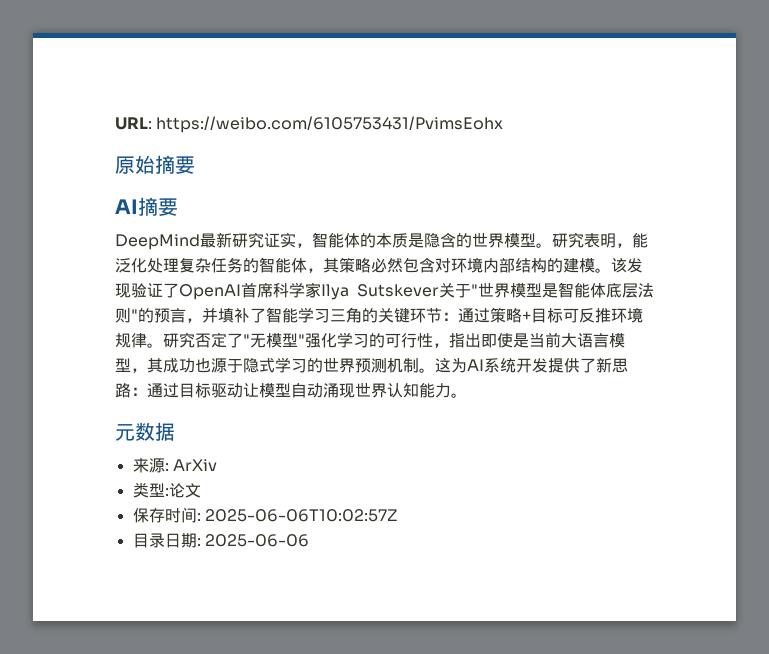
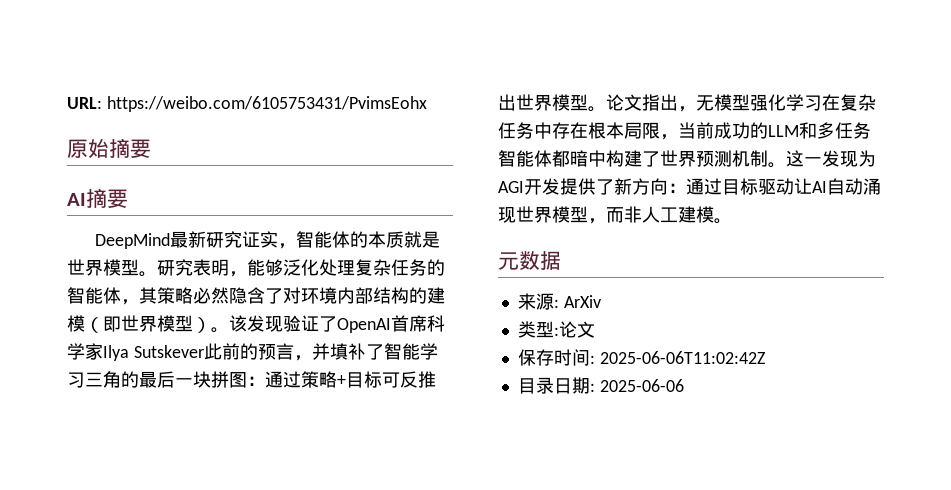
[408,233,472,248] 是隐含的 -> [404,231,441,248] 就是
(648, 240) none -> [265,259,283,276] 够
[403,257,435,273] 包含 -> [229,287,283,304] 隐含了
(595, 265) none -> [85,315,211,333] （即世界模型）
[439,282,654,298] [115,308,138,323] 关于"世界模型是智能体底层法则" -> [203,343,240,360] 此前
[378,308,442,323] 关键环节 -> [139,371,247,388] 最后一块拼图
[611,307,643,323] [115,332,625,348] [115,357,323,373] 环境规律。研究否定了"无模型"强化学习的可行性，指出即使是当前大语言模型，其成功也源于隐式学习的 -> [498,94,876,112] [498,122,871,140] [498,150,660,167] 出世界模型。论文指出，无模型强化学习在复杂任务中存在根本局限，当前成功的LLM和多任务智能体都暗中构建了
[451,358,516,373] 为AI系统 -> [804,150,876,167] [498,181,524,193] 一发现为AGI
[612,358,628,373] [115,383,131,398] 思路 -> [632,178,668,195] 方向
[259,383,291,398] 模型 -> [812,181,827,193] AI
[387,383,451,398] 认知能力 -> [552,206,714,224] 模型，而非人工建模
[204,509,397,522] 2025-06-06T10:02:57Z -> [599,351,765,364] 2025-06-06T11:02:42Z

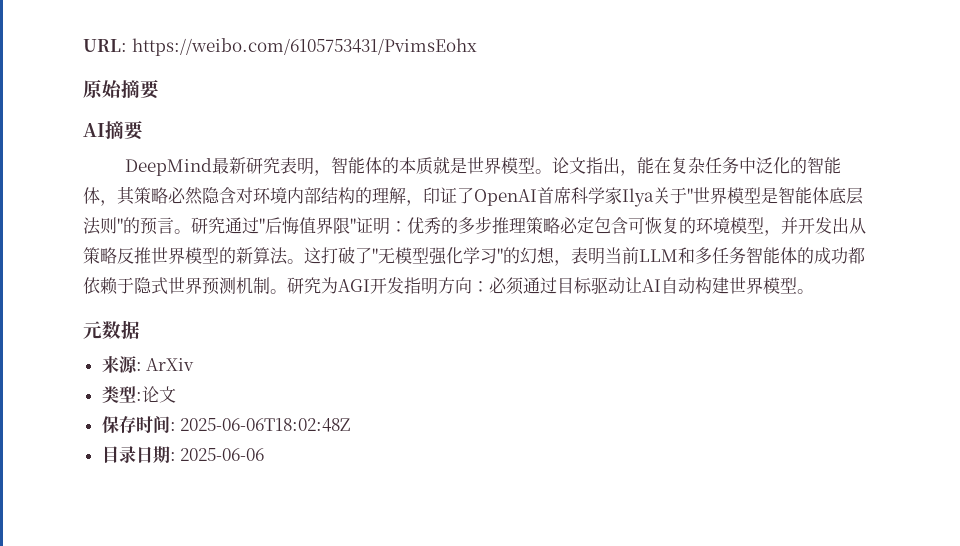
[242,231,279,248] 证实 -> [280,157,315,175] 表明
[157,259,427,277] 研究表明，能够泛化处理复杂任务 -> [552,157,791,176] 论文指出，能在复杂任务中泛化
[265,288,283,304] 了 -> (236, 195) none
[427,287,445,304] [67,315,301,333] 建模（即世界模型）。该发现验 -> [372,187,440,206] 理解，印
[133,343,438,361] [67,371,436,388] [498,94,876,112] [498,122,768,140] Sutskever此前的预言，并填补了智能学习三角的最后一块拼图：通过策略+目标可反推出世界模型。论文指出，无模型强化学习在复杂任务中存在根本局限，当前成功的 -> [653,187,863,205] [83,216,866,236] [83,246,639,266] 关于"世界模型是智能体底层法则"的预言。研究通过"后悔值界限"证明：优秀的多步推理策略必定包含可恢复的环境模型，并开发出从策略反推世界模型的新算法。这打破了"无模型强化学习"的幻想，表明当前
[552,150,660,167] 都暗中构建了 -> [797,247,865,264] [83,277,168,295] 的成功都依赖于隐式
[786,150,858,167] 这一发现 -> [287,277,321,294] 研究
[560,178,686,195] 提供了新方向： -> [404,277,524,295] 指明方向：必须
[863,178,881,195] [498,206,714,224] 涌现世界模型，而非人工建模 -> [695,277,797,294] 构建世界模型
[599,351,765,364] 2025-06-06T11:02:42Z -> [180,418,351,432] 2025-06-06T18:02:48Z

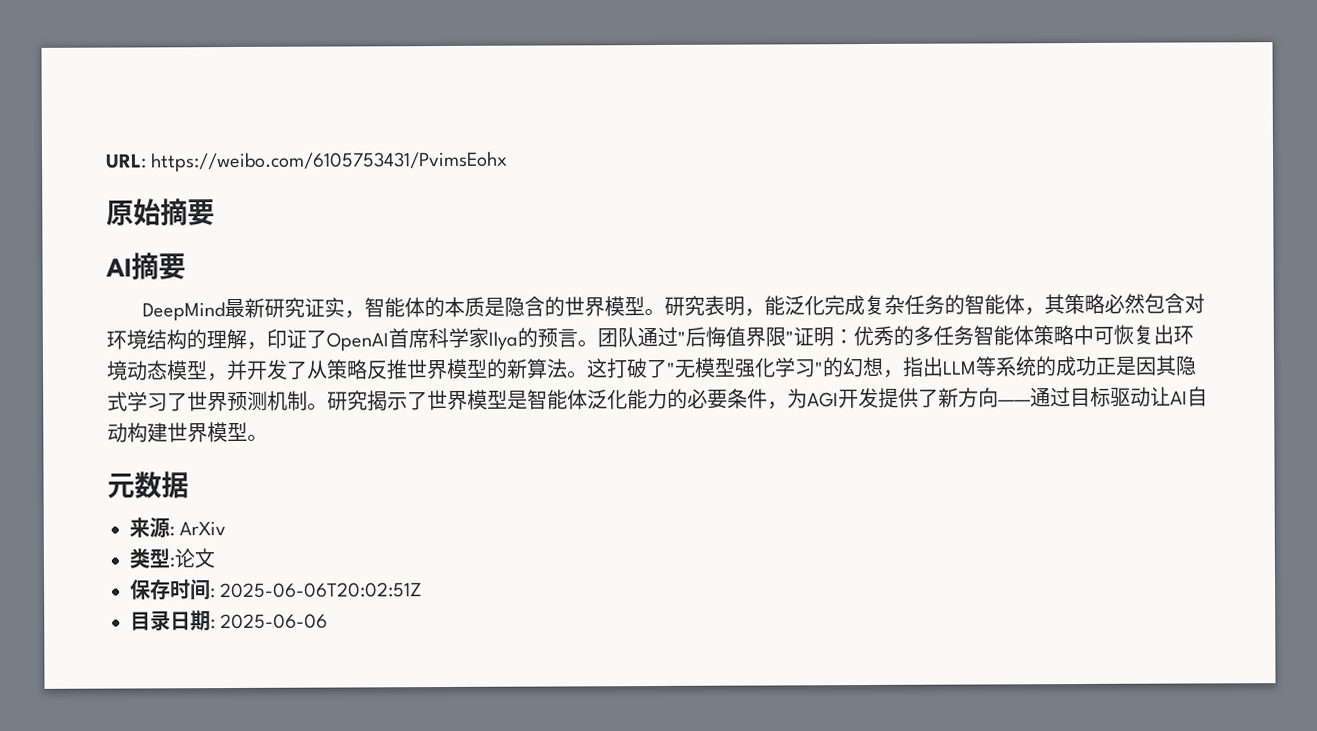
[280,157,315,175] 表明 -> [303,297,345,318] 证实
[433,156,672,176] 就是世界模型。论文指出，能在 -> [483,295,865,317] 是隐含的世界模型。研究表明，能泛化完成
[739,157,791,174] 中泛化 -> (945, 304) none
[202,187,220,204] 隐 -> [1143,293,1165,314] 包
[287,187,321,204] 内部 -> (147, 339) none
[653,187,863,205] [83,217,123,235] 关于"世界模型是智能体底层法则" -> (518, 341) none
[191,217,225,234] 研究 -> [597,327,638,348] 团队
[475,216,730,234] 步推理策略必定包含可恢复的环境 -> [933,324,1194,346] [106,360,168,381] 任务智能体策略中可恢复出环境动态
[832,217,849,234] 出 -> [286,360,308,380] 了
[571,247,865,265] [83,277,168,295] 表明当前LLM和多任务智能体的成功都依赖于隐式 -> [902,355,1197,377] [107,391,188,412] 指出LLM等系统的成功正是因其隐式学习了
[321,277,524,295] 为AGI开发指明方向：必须 -> [367,387,1031,412] 揭示了世界模型是智能体泛化能力的必要条件，为AGI开发提供了新方向——
[180,418,351,432] 2025-06-06T18:02:48Z -> [220,582,424,599] 2025-06-06T20:02:51Z

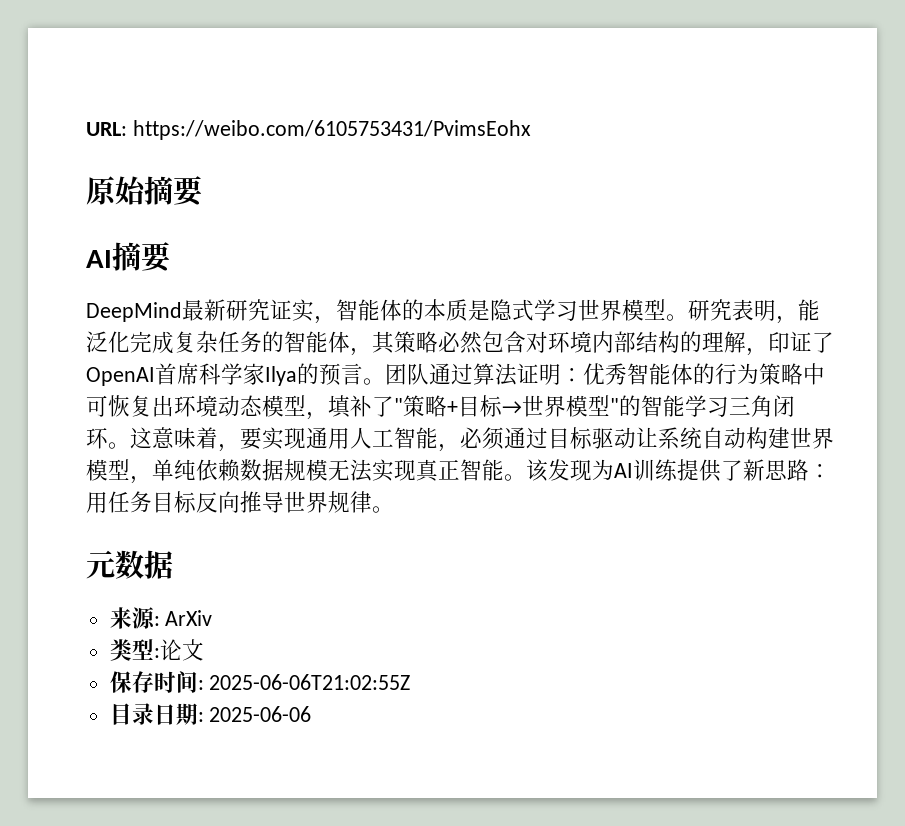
[523,296,565,317] 含的 -> [512,299,578,321] 式学习
(147, 339) none -> [592,331,636,353] 内部
[677,325,1034,348] "后悔值界限"证明：优秀的多任务智能体 -> [473,363,759,386] 算法证明：优秀智能体的行为
[226,355,1197,381] [107,387,1031,412] 并开发了从策略反推世界模型的新算法。这打破了"无模型强化学习"的幻想，指出LLM等系统的成功正是因其隐式学习了世界预测机制。研究揭示了世界模型是智能体泛化能力的必要条件，为AGI开发提供了新方向—— -> [328,395,795,418] [86,427,504,452] 填补了"策略+目标→世界模型"的智能学习三角闭环。这意味着，要实现通用人工智能，必须
[1170,390,1188,405] AI -> [658,427,702,449] 系统
(248, 431) none -> [130,459,831,484] [86,491,372,513] ，单纯依赖数据规模无法实现真正智能。该发现为AI训练提供了新思路：用任务目标反向推导世界规律
[220,582,424,599] 2025-06-06T20:02:51Z -> [209,674,411,690] 2025-06-06T21:02:55Z

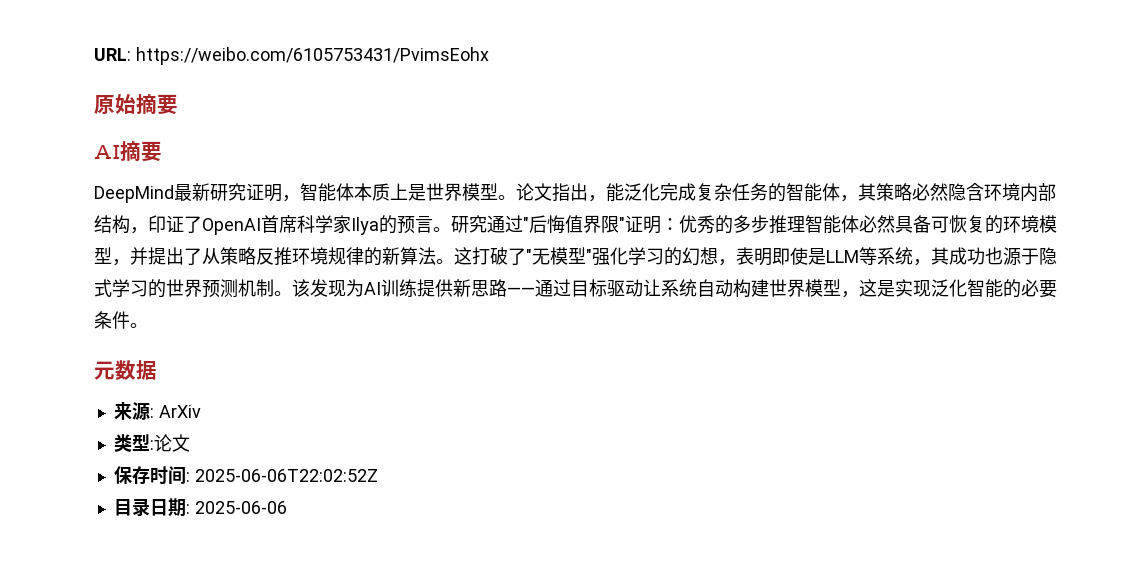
[292,299,314,322] 实 -> [264,184,282,202] 明
[402,299,578,321] 的本质是隐式学习 -> [354,183,426,201] 本质上是
[688,299,776,321] 研究表明 -> [516,183,588,202] 论文指出
[482,331,548,353] 包含对 -> [948,183,984,201] 隐含
[680,331,746,353] 的理解 -> (130, 224) none
[385,363,825,386] [86,395,795,420] [86,427,504,452] 团队通过算法证明：优秀智能体的行为策略中可恢复出环境动态模型，填补了"策略+目标→世界模型"的智能学习三角闭环。这意味着，要实现通用人工智能，必须 -> [451,215,1057,234] [94,247,1057,266] [94,279,535,298] 研究通过"后悔值界限"证明：优秀的多步推理智能体必然具备可恢复的环境模型，并提出了从策略反推环境规律的新算法。这打破了"无模型"强化学习的幻想，表明即使是LLM等系统，其成功也源于隐式学习的世界预测机制。该发现为AI训练提供新思路——
[152,459,831,482] [86,491,372,513] 单纯依赖数据规模无法实现真正智能。该发现为AI训练提供了新思路：用任务目标反向推导世界规律 -> [859,279,1057,298] [94,311,130,329] 这是实现泛化智能的必要条件
[209,674,411,690] 2025-06-06T21:02:55Z -> [194,469,378,482] 2025-06-06T22:02:52Z

